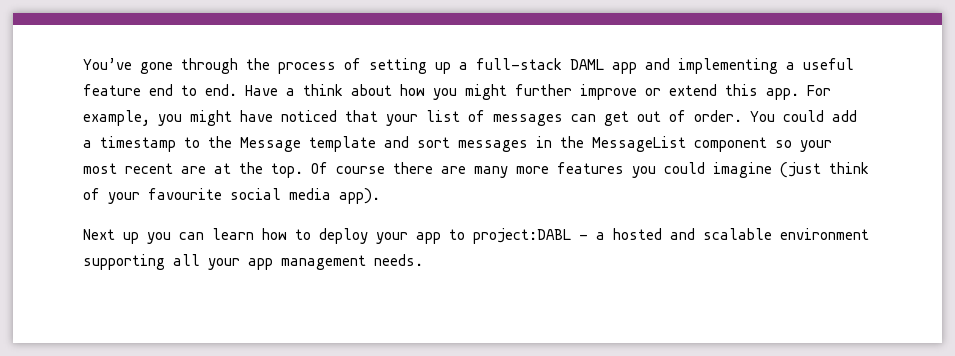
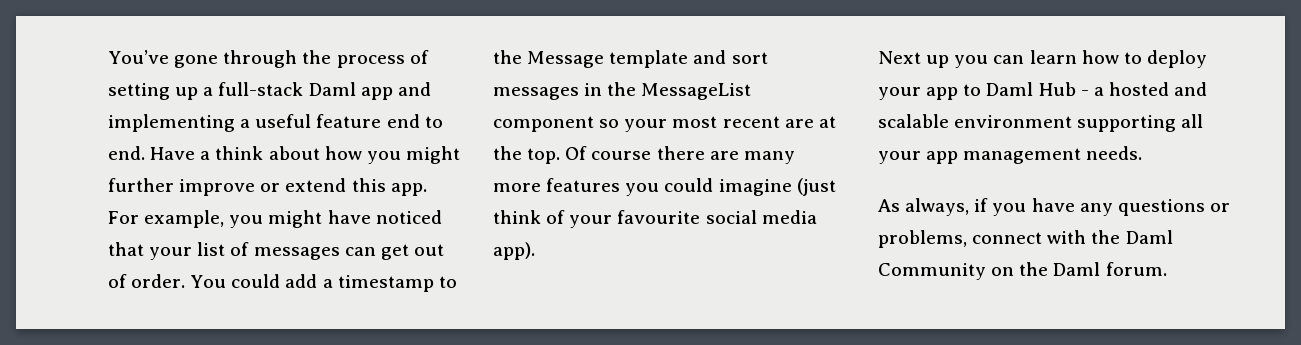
[570,59,604,70] DAML -> [308,82,356,96] Daml
[473,228,571,244] project:DABL -> [986,82,1076,96] Daml Hub
(423, 260) none -> [878,198,1230,216] [878,230,1173,248] [878,262,1167,280] // As always, if you have any questions or problems, connect with the Daml Community on the Daml forum.

